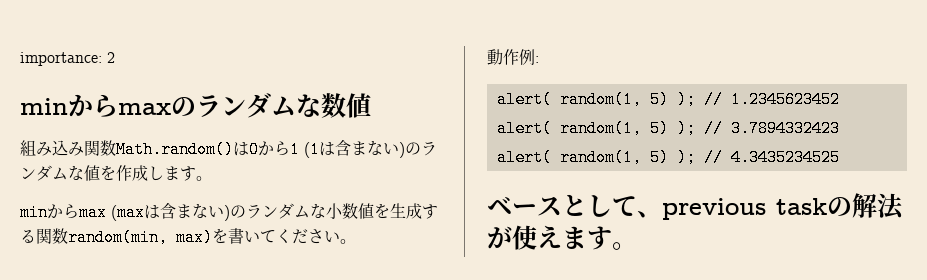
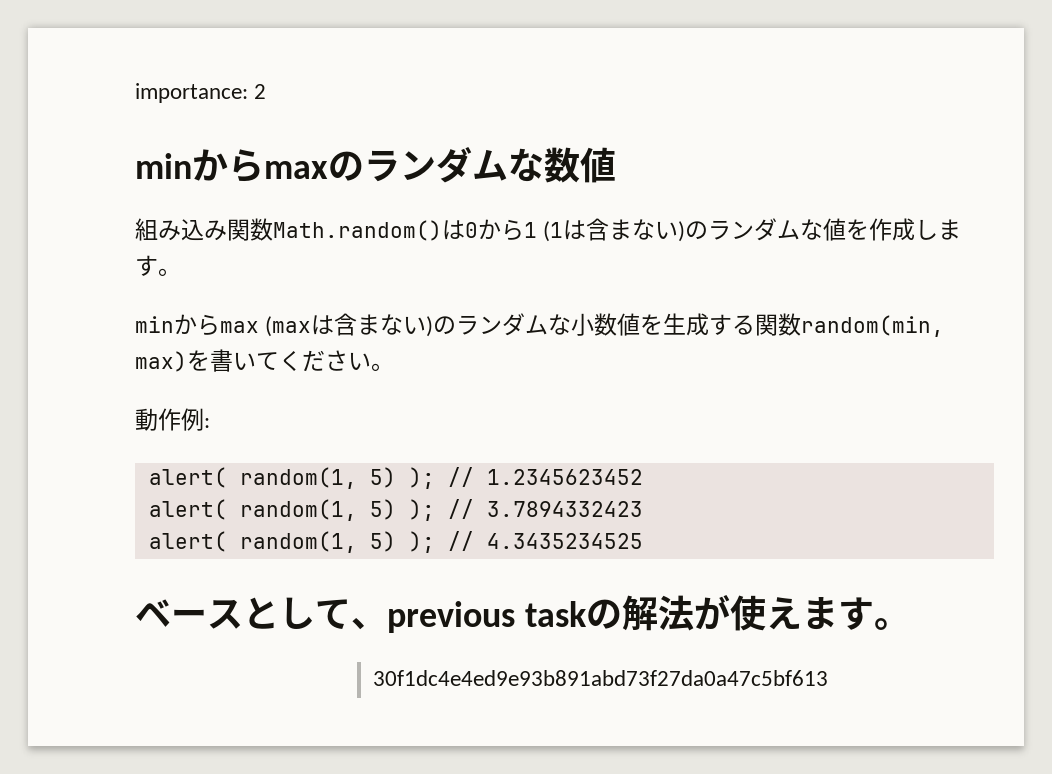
(637, 246) none -> [373,670,829,686] // 30f1dc4e4ed9e93b891abd73f27da0a47c5bf613

